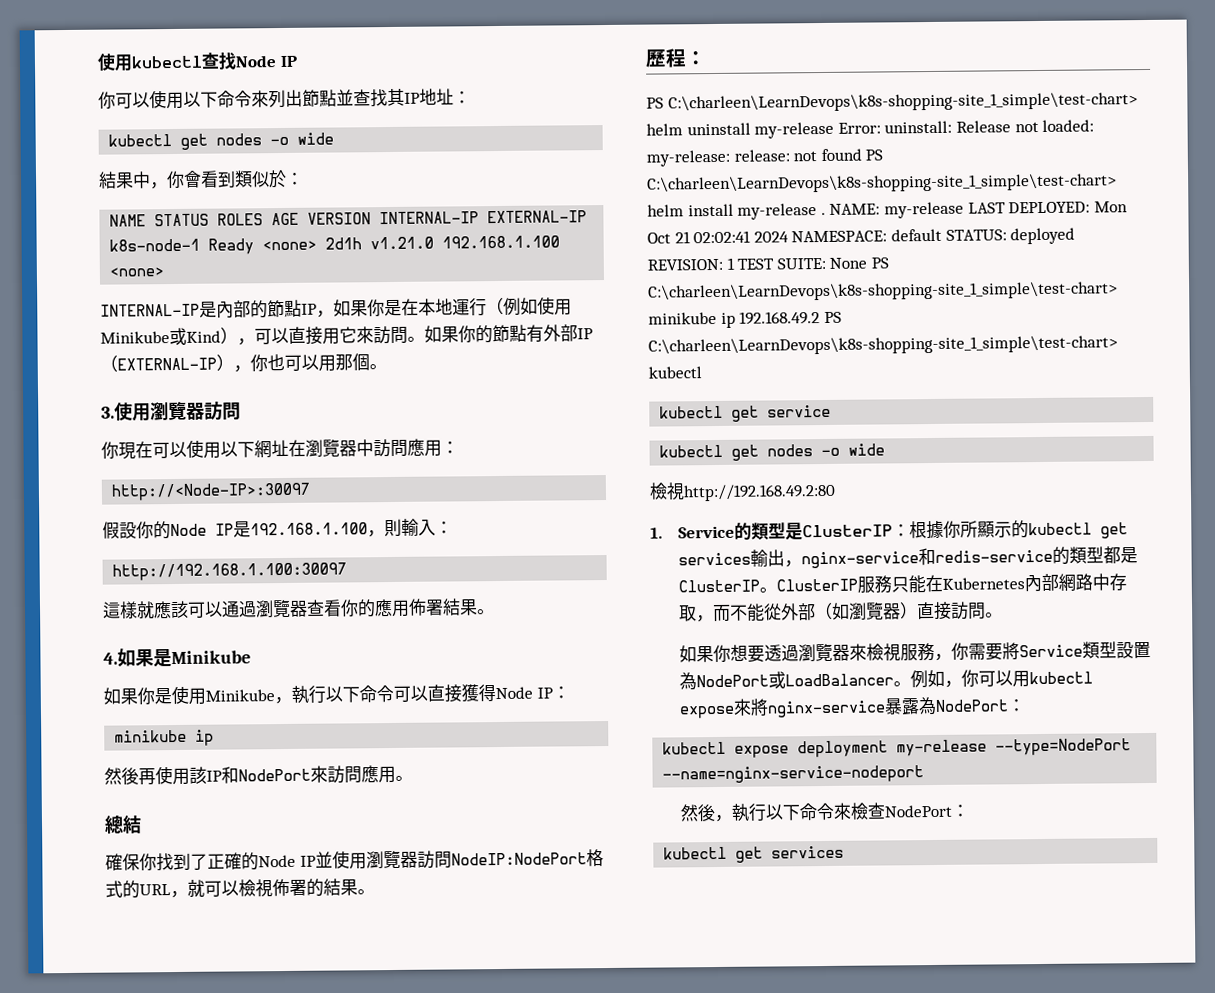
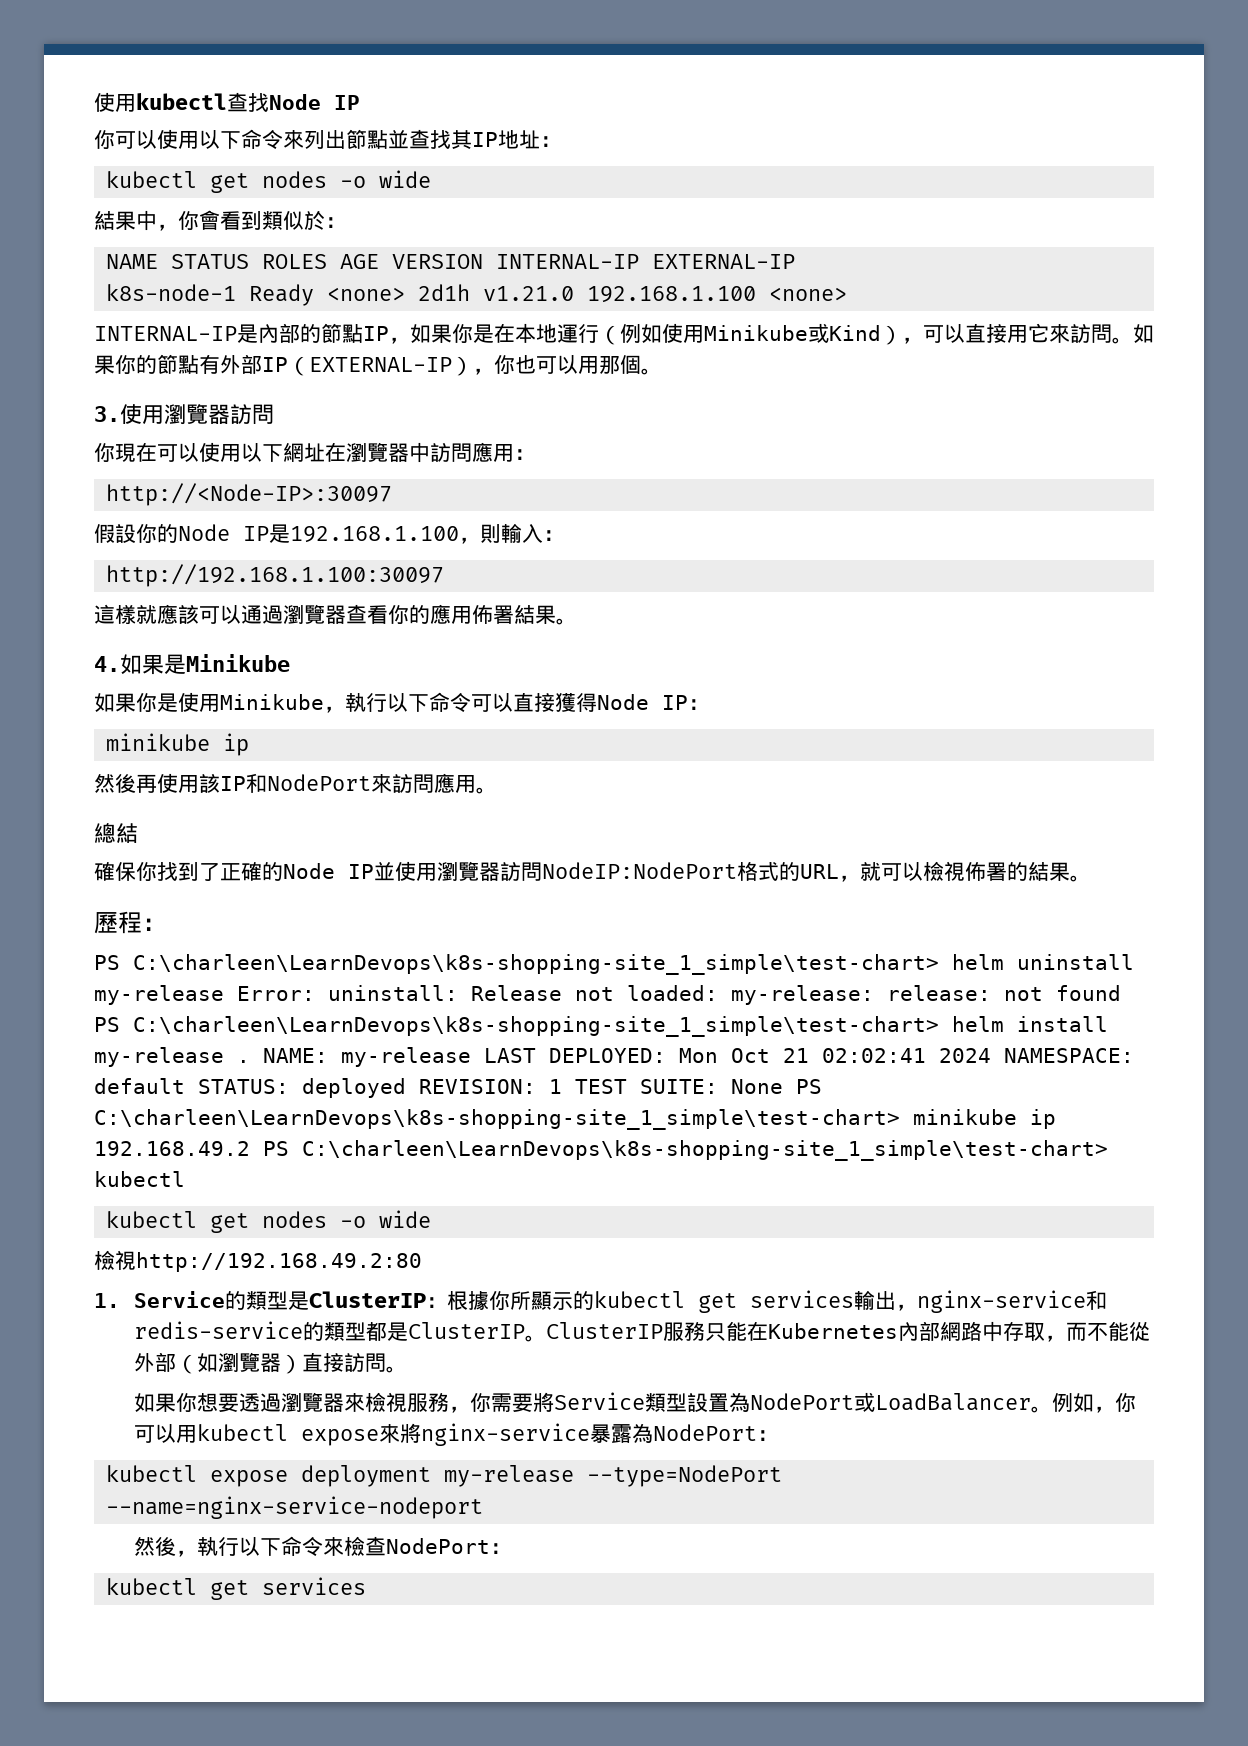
[659,404,832,422] // kubectl get service -> (185, 1179) none

